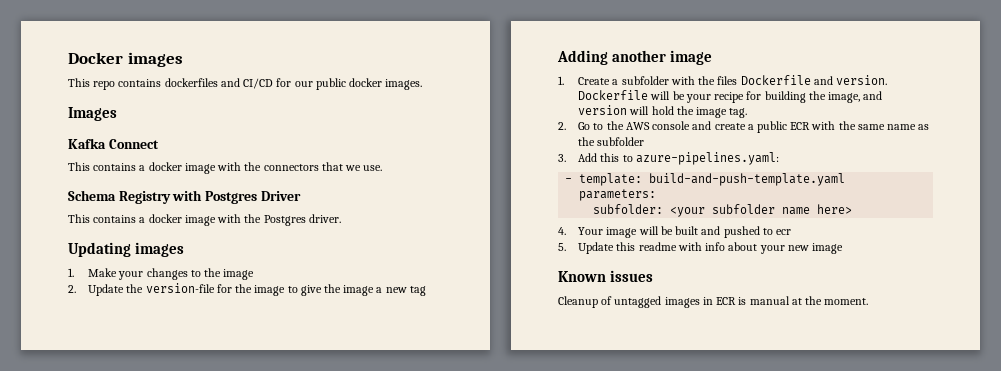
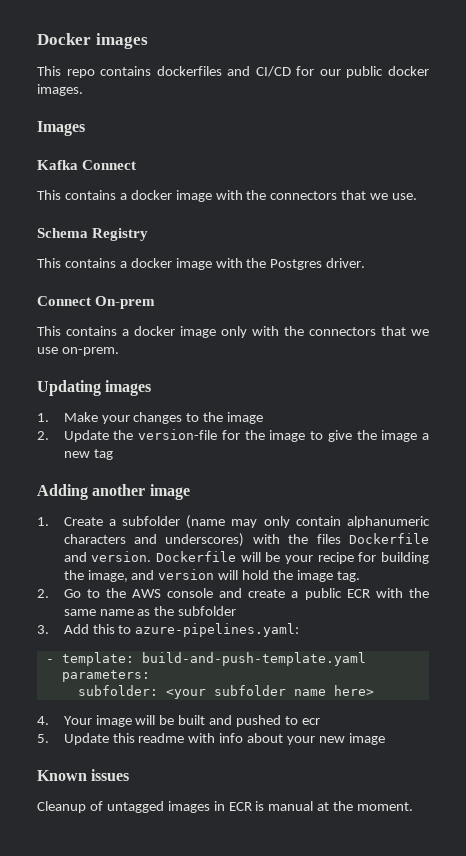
[172,190,301,204] with Postgres Driver -> (149, 234) none
(341, 218) none -> [37,296,156,309] [37,326,429,338] [37,347,119,356] // Connect On-prem // This contains a docker image only with the connectors that we use on-prem.
(669, 80) none -> [186,515,430,529] [63,533,245,547] (name may only contain alphanumeric characters and underscores)

